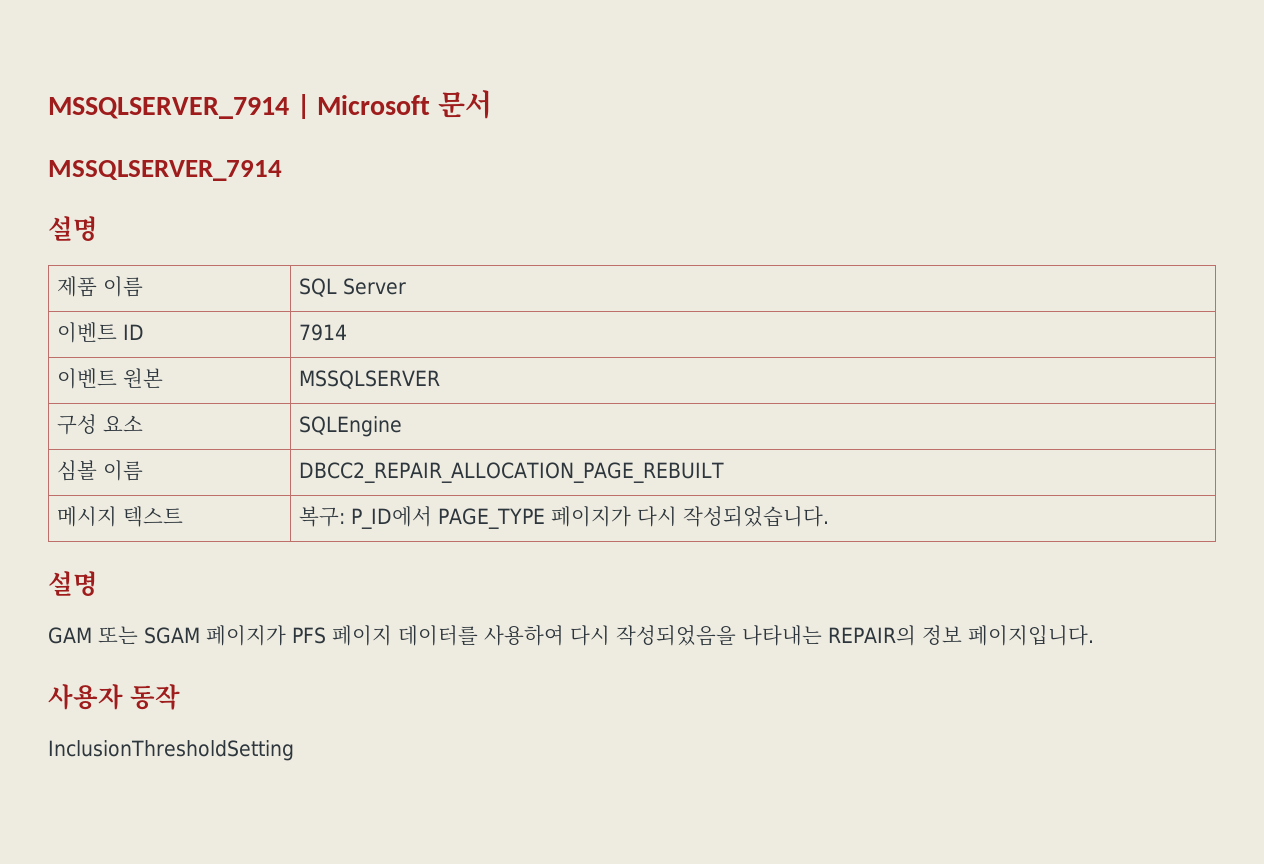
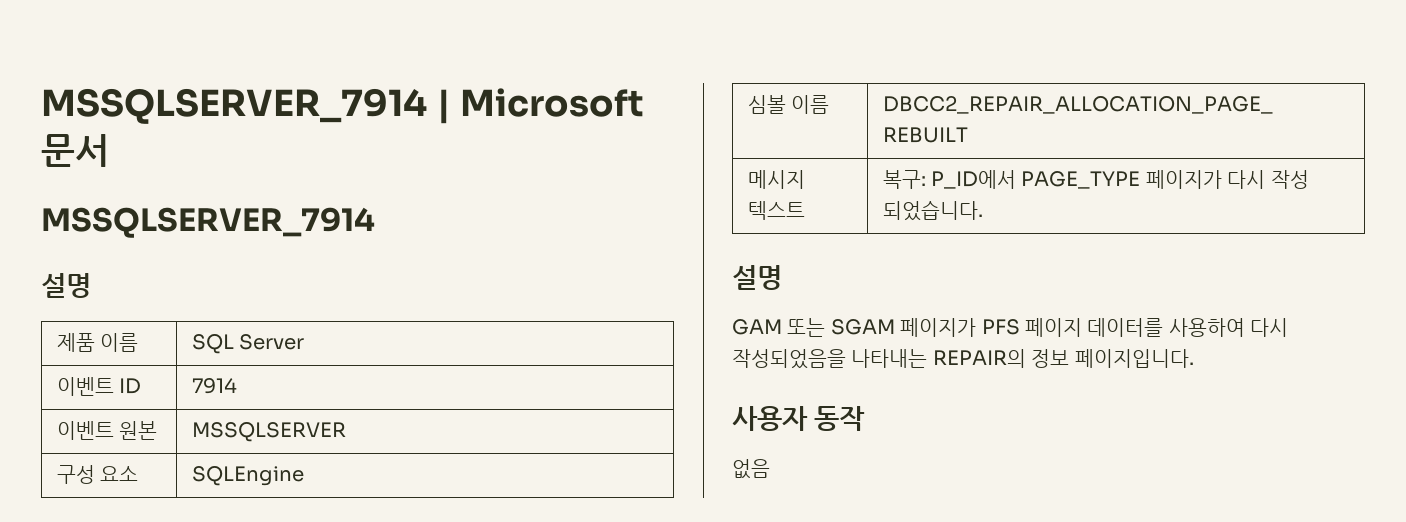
[682,506,829,527] 작성되었습니다. -> [1270,170,1309,189] [882,200,983,221] 작성 되었습니다.
[48,740,294,761] InclusionThresholdSetting -> [732,459,770,479] 없음

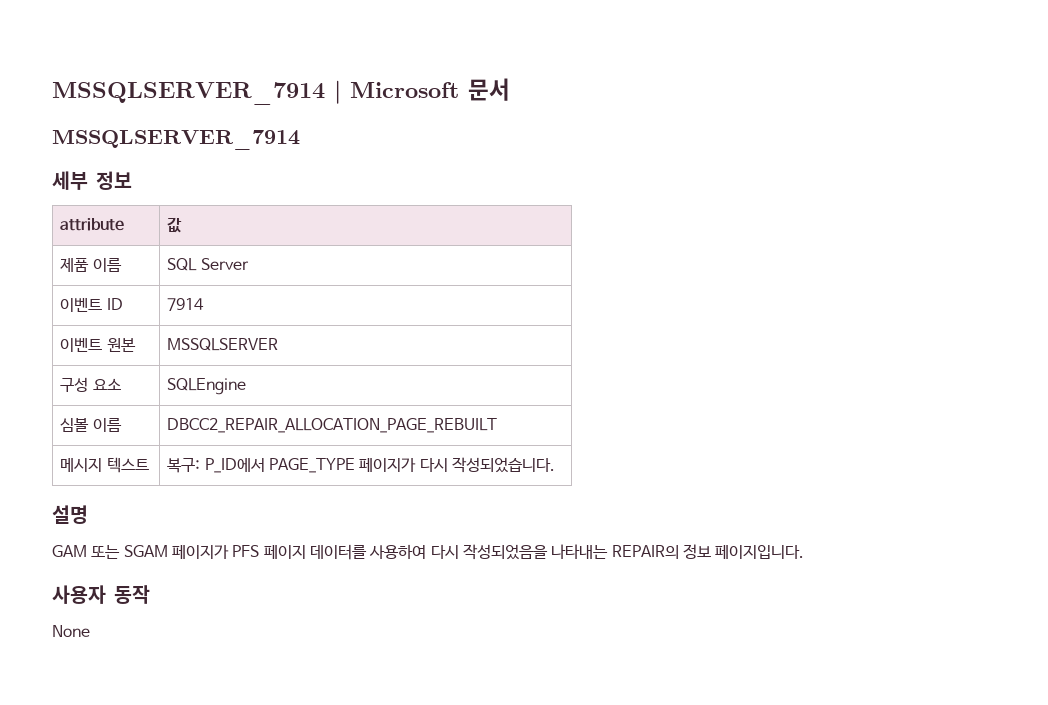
[41,273,91,298] 설명 -> [52,171,132,190] [60,218,125,231] [167,217,183,233] 세부 정보 // attribute | 값
[1270,170,1309,189] [882,200,983,221] 작성 되었습니다. -> [452,457,556,473] 작성되었습니다.
[732,459,770,479] // 없음 -> [52,625,90,637] // None

